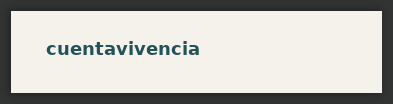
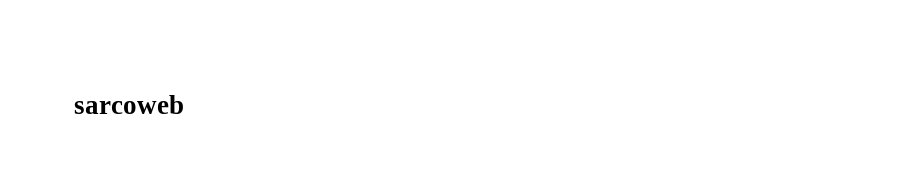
[46,41,200,55] cuentavivencia -> [74,95,184,114] sarcoweb

